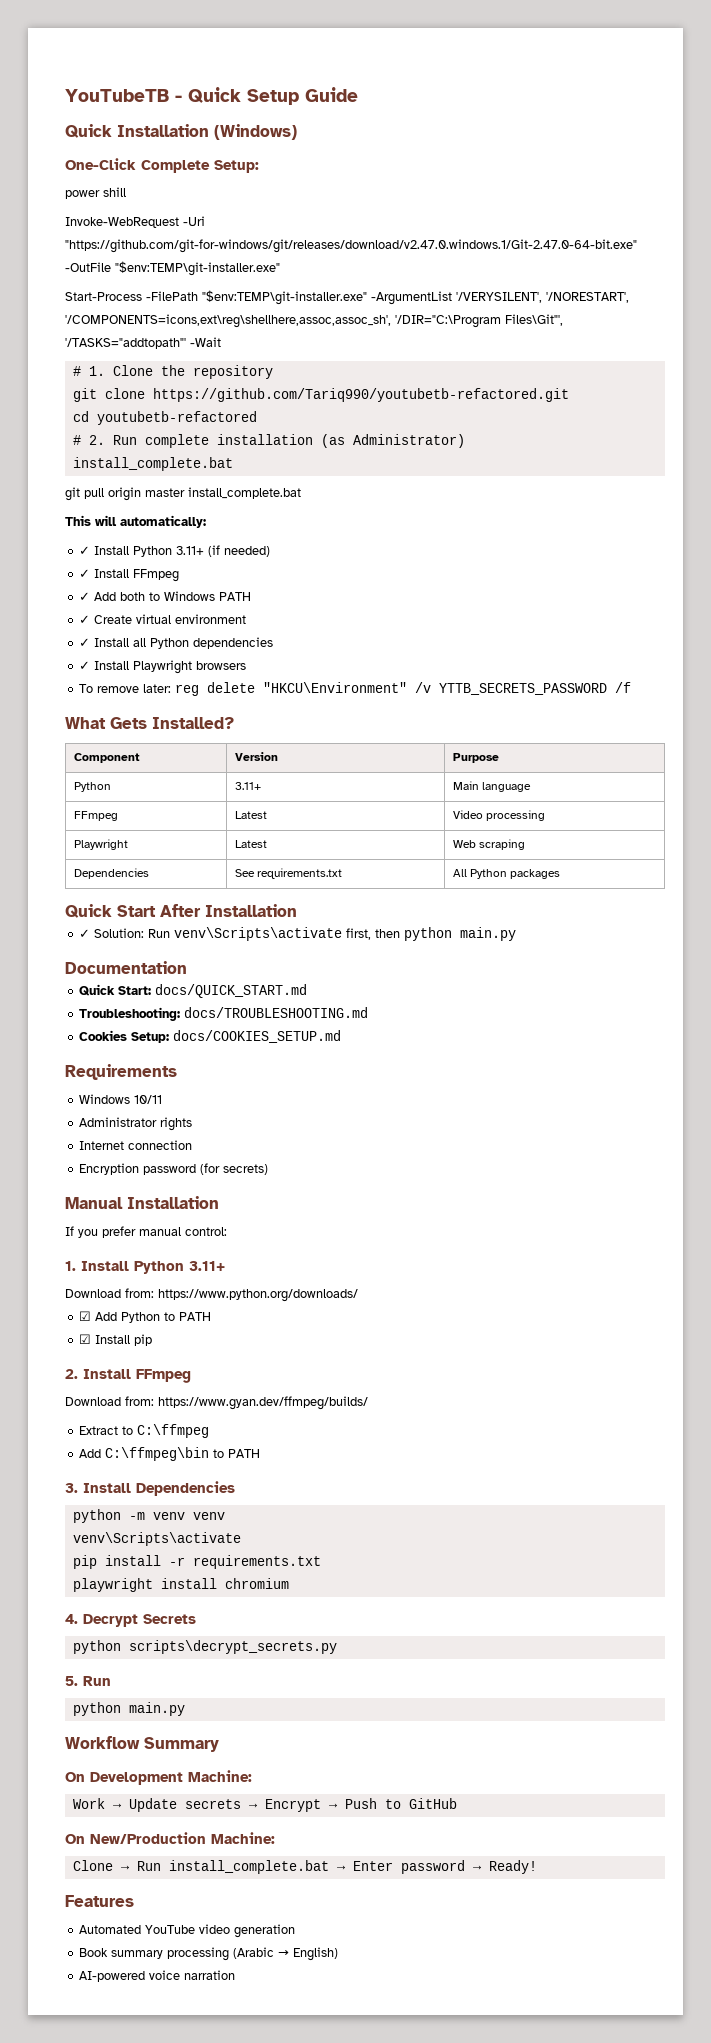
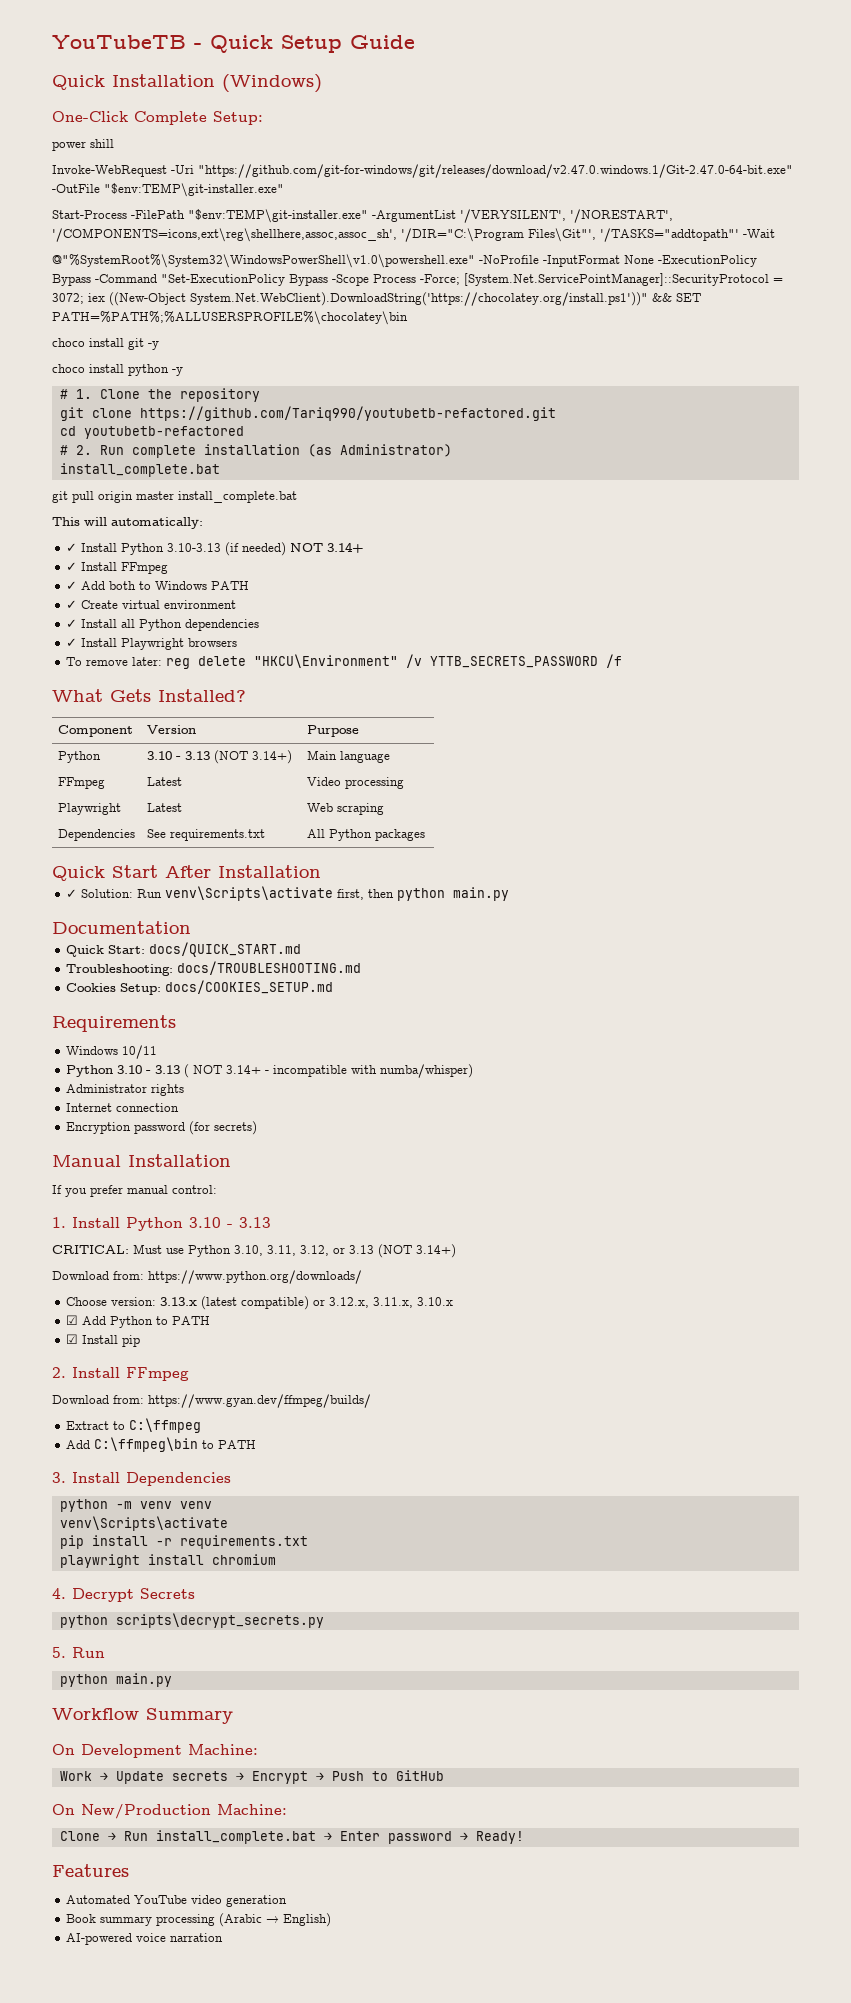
(221, 342) none -> [52,254,757,268] [52,273,783,286] [52,292,701,306] [52,311,408,325] [52,338,159,350] [52,364,183,376] // @"%SystemRoot%\System32\WindowsPowerShell\v1.0\powershell.exe" -NoProfile -InputFormat None -ExecutionPolicy Bypass -Command "Set-ExecutionPolicy Bypass -Scope Process -Force; [System.Net.ServicePointManager]::SecurityProtocol = 3072; iex ((New-Object System.Net.WebClient).DownloadString('https://chocolatey.org/install.ps1'))" && SET PATH=%PATH%;%ALLUSERSPROFILE%\chocolatey\bin // choco install git -y // choco install python -y
[176,546,205,555] 3.11+ -> [167,543,222,552] 3.10-3.13
(271, 551) none -> [290,542,365,553] NOT 3.14+
[234,782,261,790] 3.11+ -> [146,750,292,764] 3.10 - 3.13 (NOT 3.14+)
(163, 1099) none -> [66,1064,474,1078] // Python 3.10 - 3.13 ( NOT 3.14+ - incompatible with numba/whisper)
[189,1261,225,1271] [65,1288,358,1302] 3.11+ // Download from: https://www.python.org/downloads/ -> [189,1217,271,1228] [52,1244,456,1258] [52,1270,362,1284] [66,1296,454,1310] 3.10 - 3.13 // CRITICAL: Must use Python 3.10, 3.11, 3.12, or 3.13 (NOT 3.14+) // Download from: https://www.python.org/downloads/ // Choose version: 3.13.x (latest compatible) or 3.12.x, 3.11.x, 3.10.x

